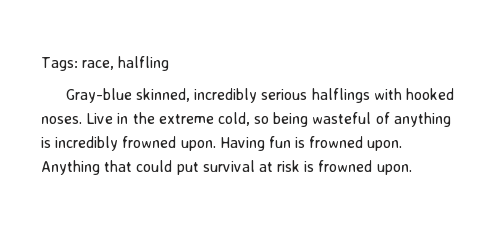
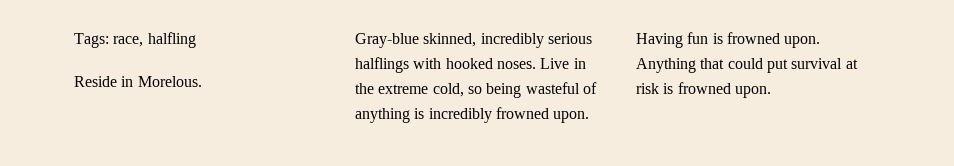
(170, 63) none -> [74,76,202,87] // Reside in Morelous.

